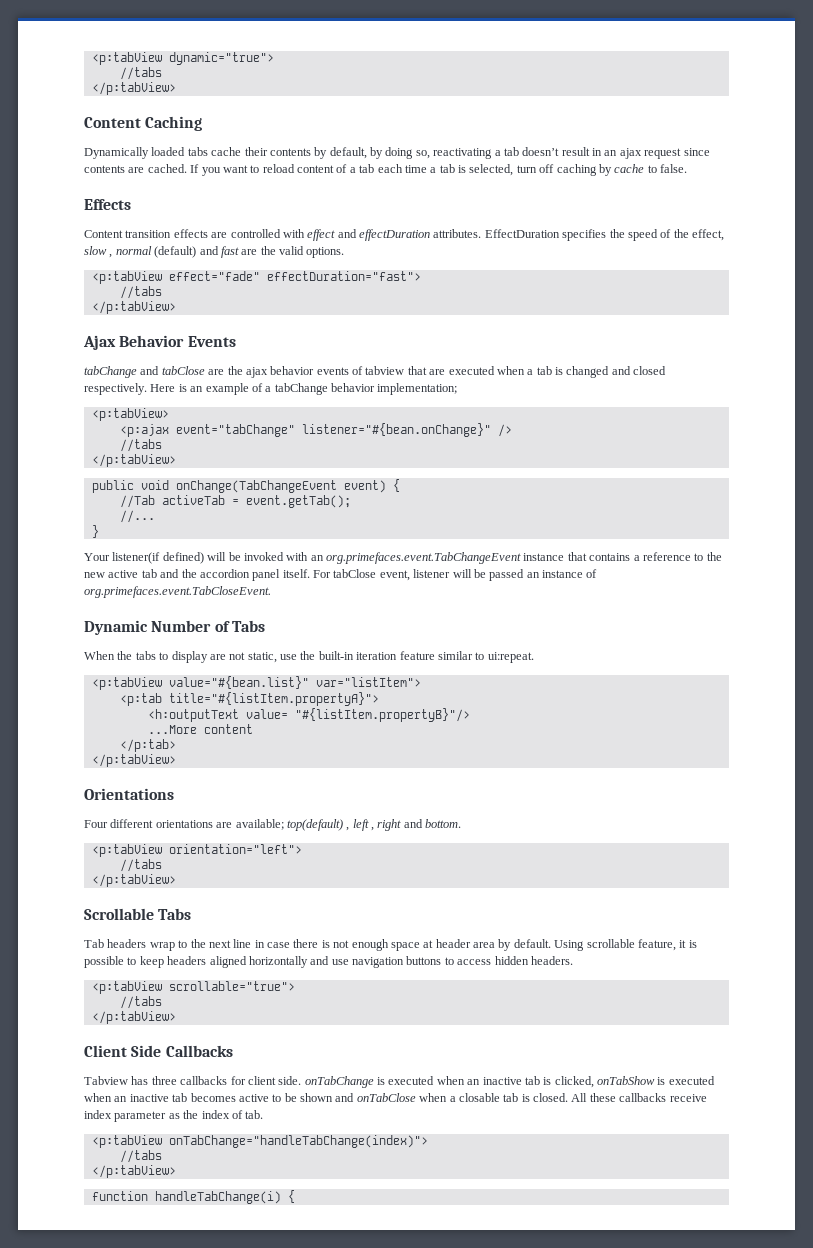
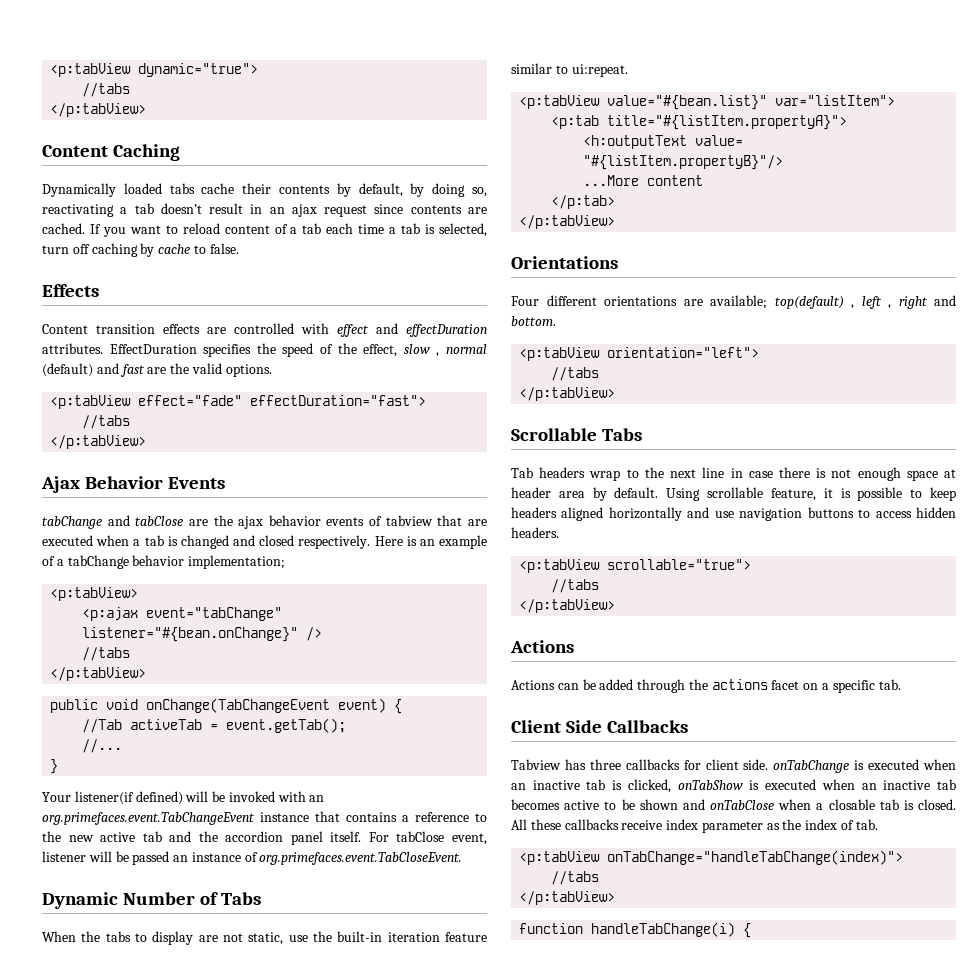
(176, 1017) none -> [510,640,574,653] [511,679,901,693] // Actions // Actions can be added through the actions facet on a specific tab.

